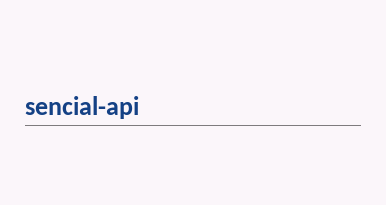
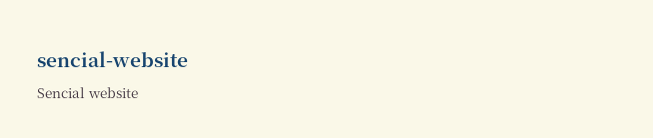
[25,96,139,119] sencial-api -> [36,51,188,68] [37,87,139,99] sencial-website // Sencial website

